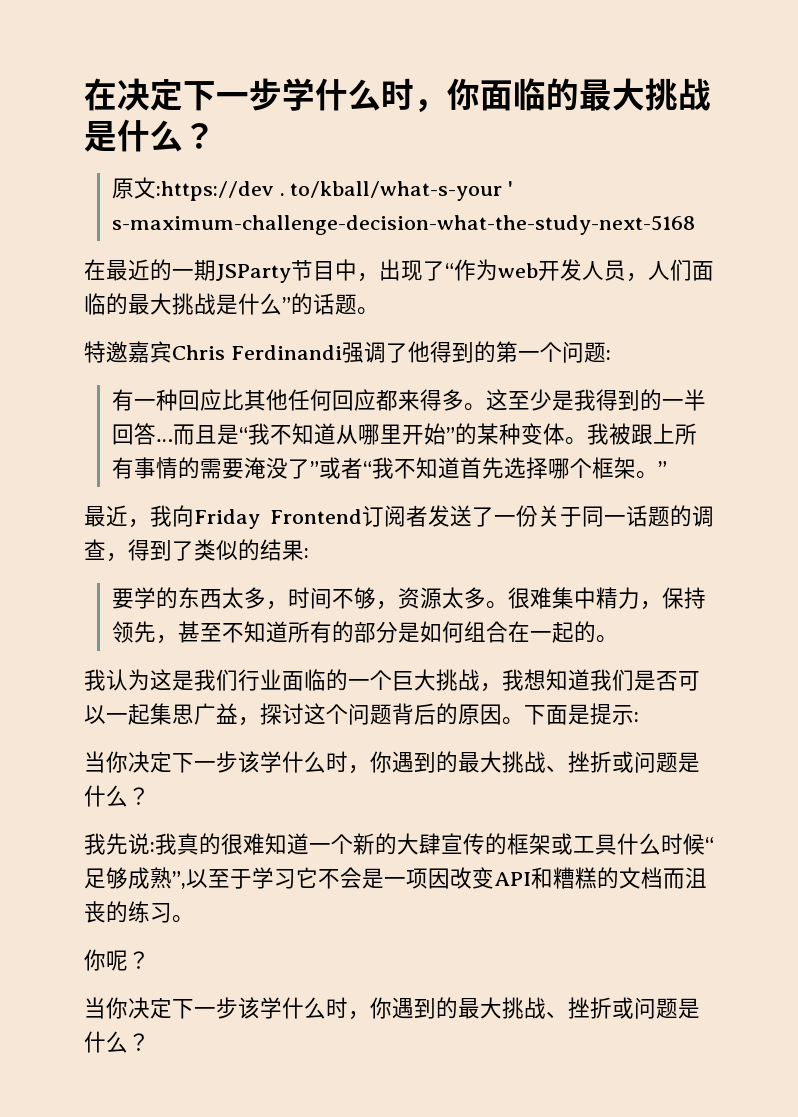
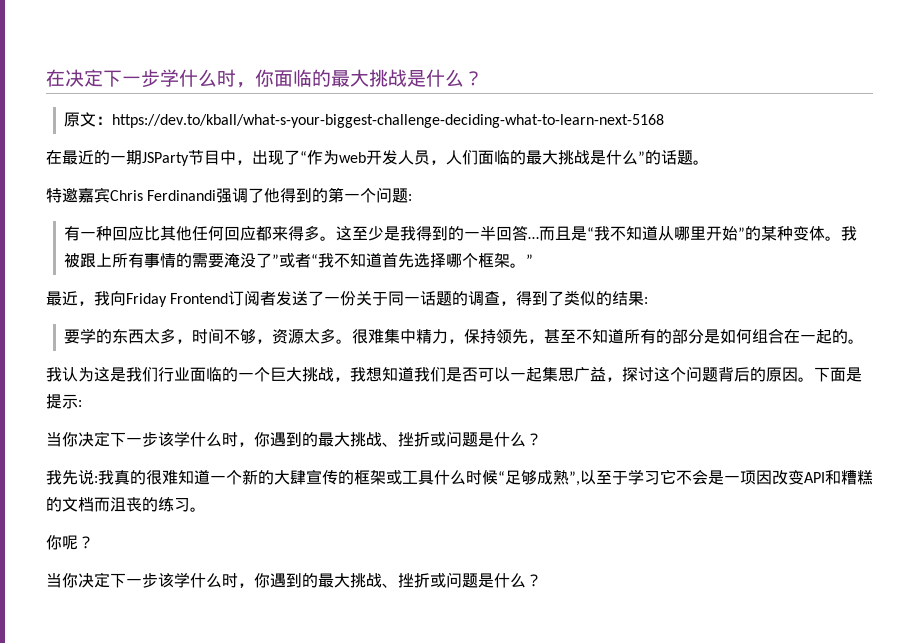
[155,181,514,201] [111,215,695,235] :https://dev . to/kball/what-s-your ' s-maximum-challenge-decision-what-the-study-next-5168 -> [96,114,665,128] ：https://dev.to/kball/what-s-your-biggest-challenge-deciding-what-to-learn-next-5168

